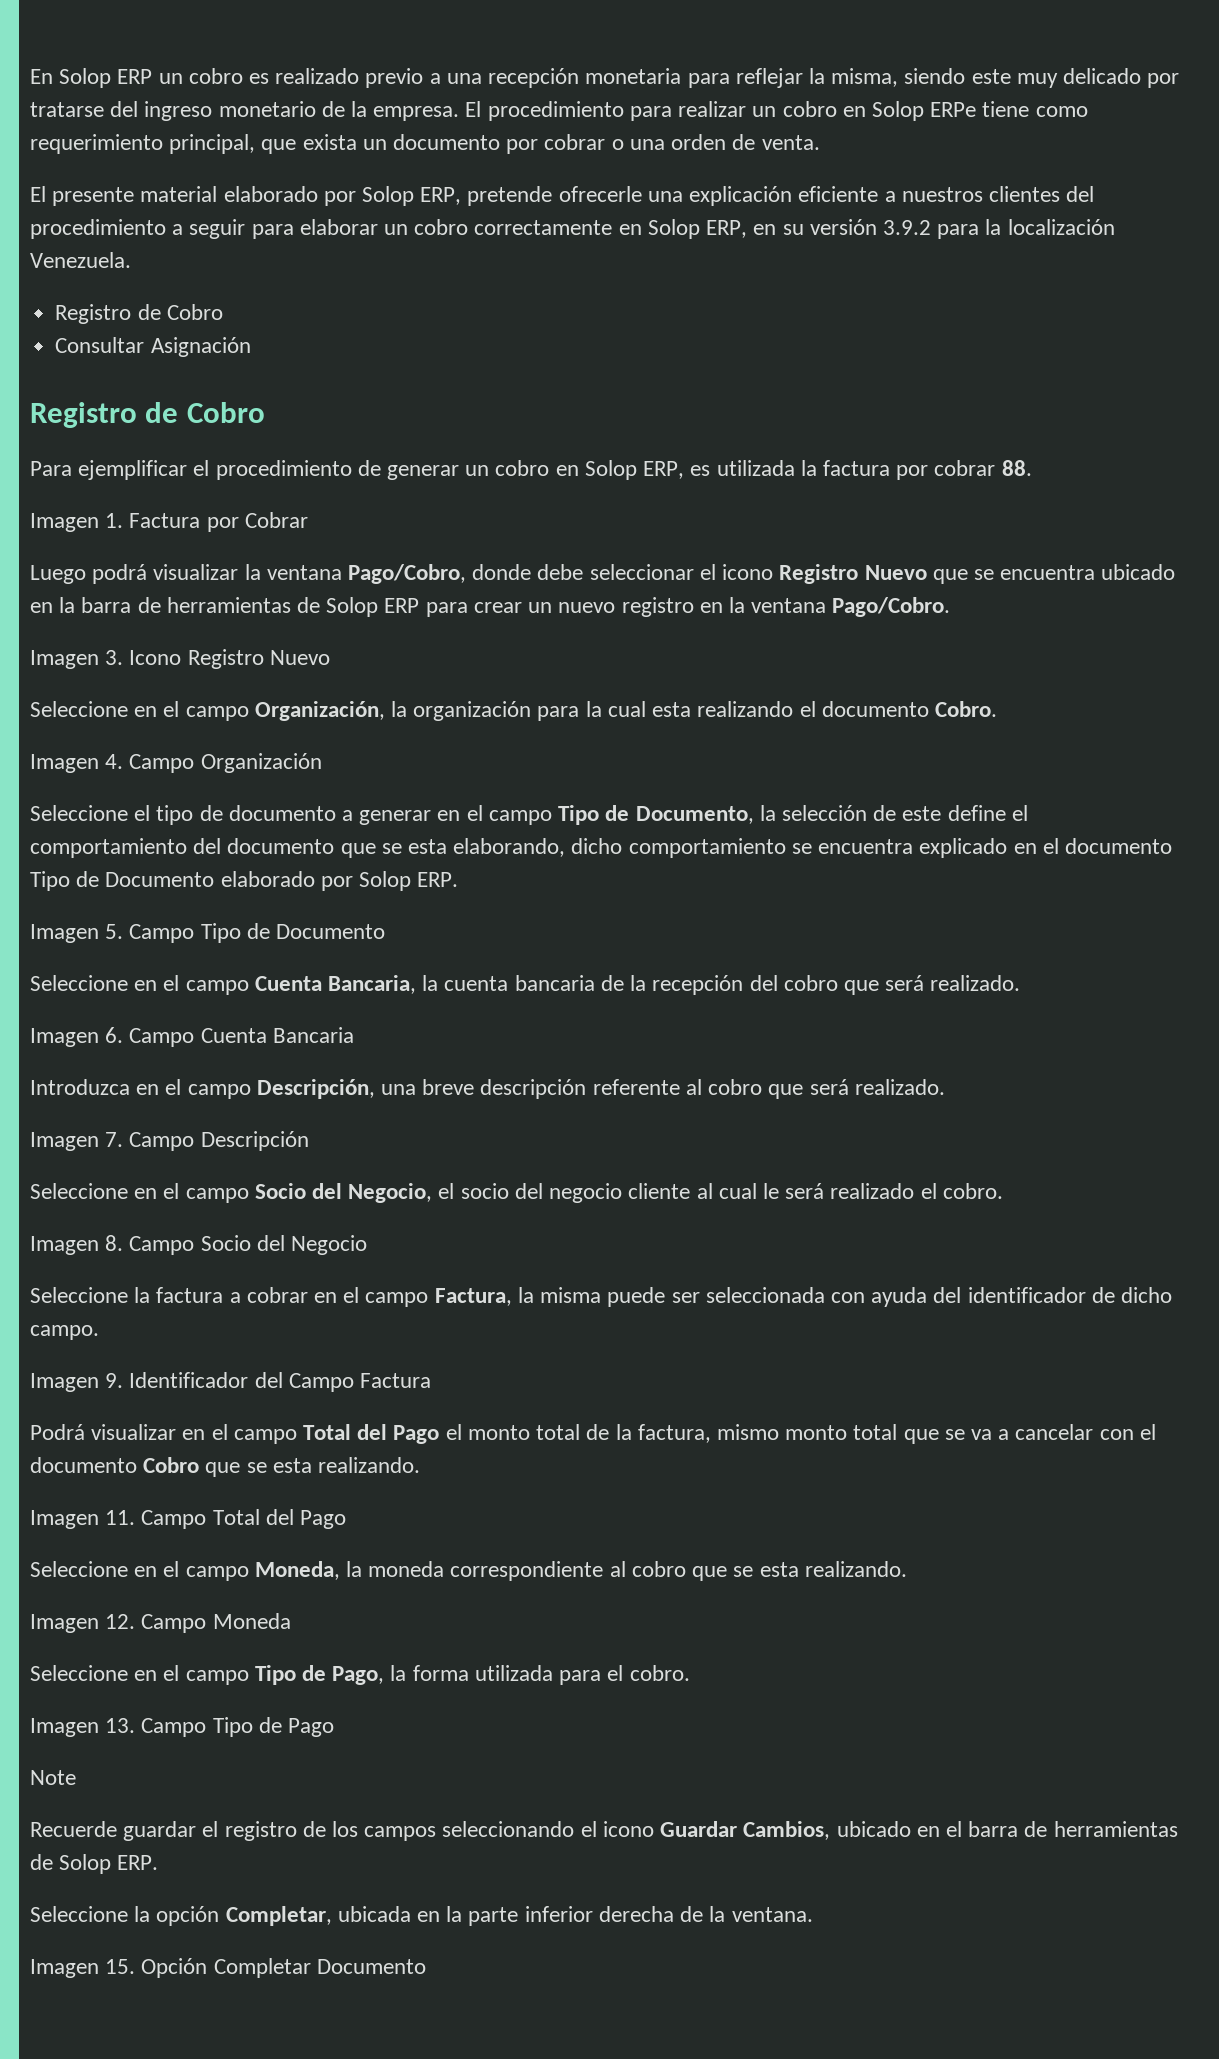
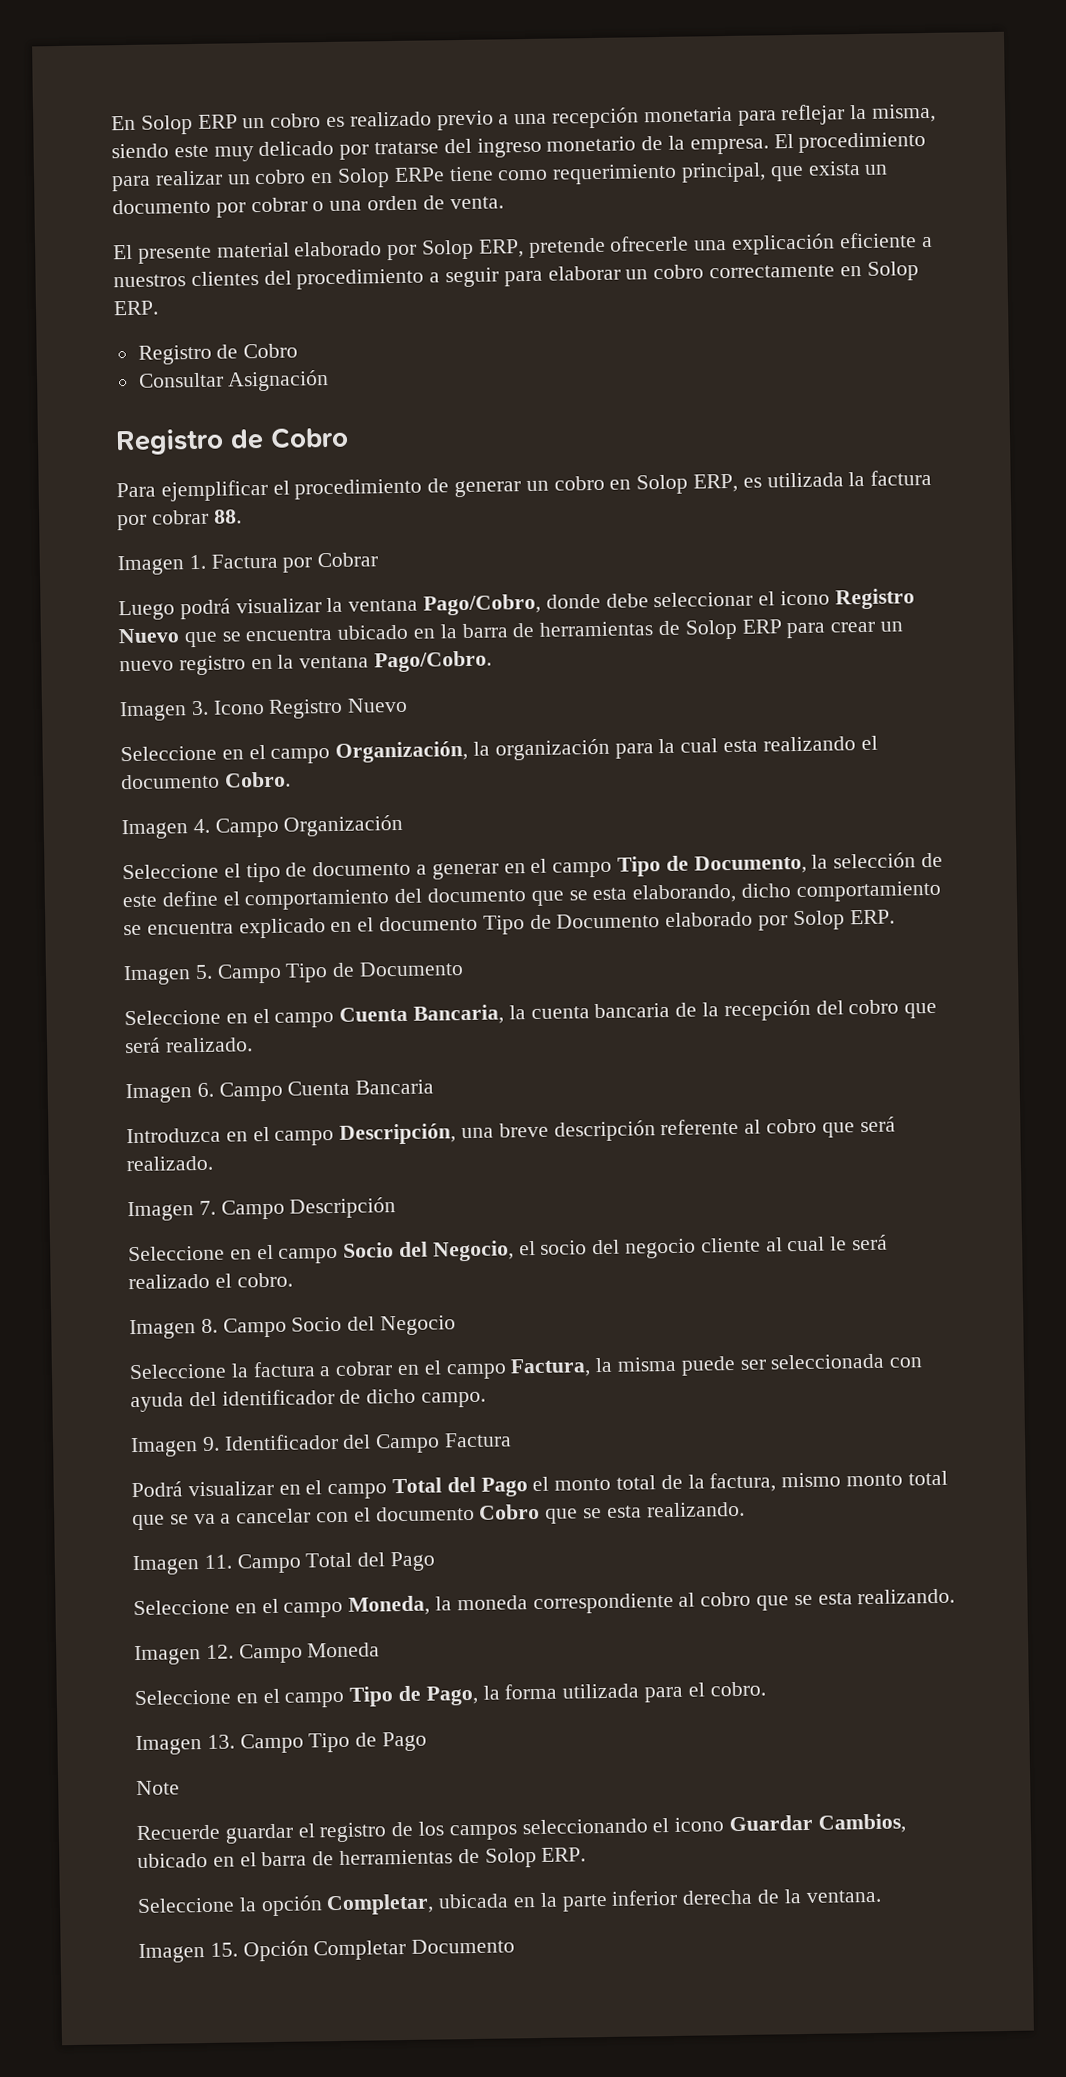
[706,219,1115,239] [30,252,131,268] ERP, en su versión 3.9.2 para la localización Venezuela. -> [113,300,159,316] ERP.

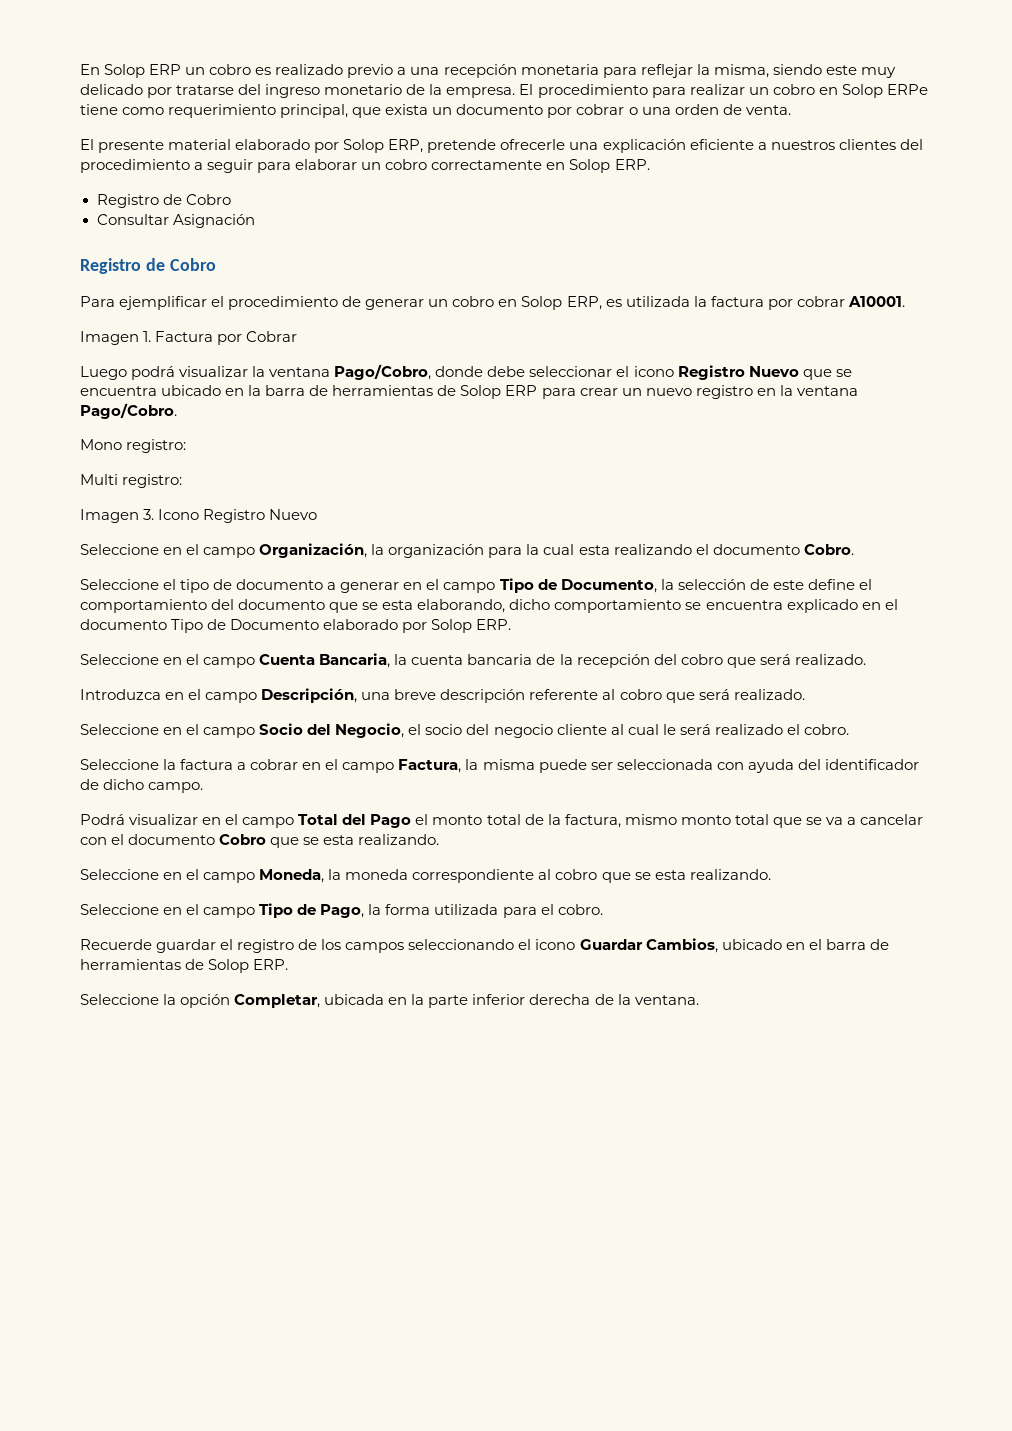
[213,509,242,524] 88. -> [847,296,905,307] A10001.
(493, 661) none -> [80,439,187,453] [80,474,183,488] // Mono registro: // Multi registro:
[121,814,404,840] // Imagen 4. Campo Organización -> (854, 549) none
[123,961,465,986] // Imagen 5. Campo Tipo de Documento -> (512, 624) none
[125,1079,435,1104] // Imagen 6. Campo Cuenta Bancaria -> (866, 659) none
[127,1197,397,1222] // Imagen 7. Campo Descripción -> (805, 694) none
[129,1315,457,1340] // Imagen 8. Campo Socio del Negocio -> (849, 729) none
[130,1432,513,1458] // Imagen 9. Identificador del Campo Factura -> (204, 787) none
[132,1551,436,1576] // Imagen 11. Campo Total del Pago -> (440, 839) none
[134,1642,381,1666] // Imagen 12. Campo Moneda -> (771, 874) none
[135,1731,428,1756] [136,1780,180,1796] // Imagen 13. Campo Tipo de Pago // Note -> (603, 909) none
[138,1938,516,1964] // Imagen 15. Opción Completar Documento -> (699, 1000) none

